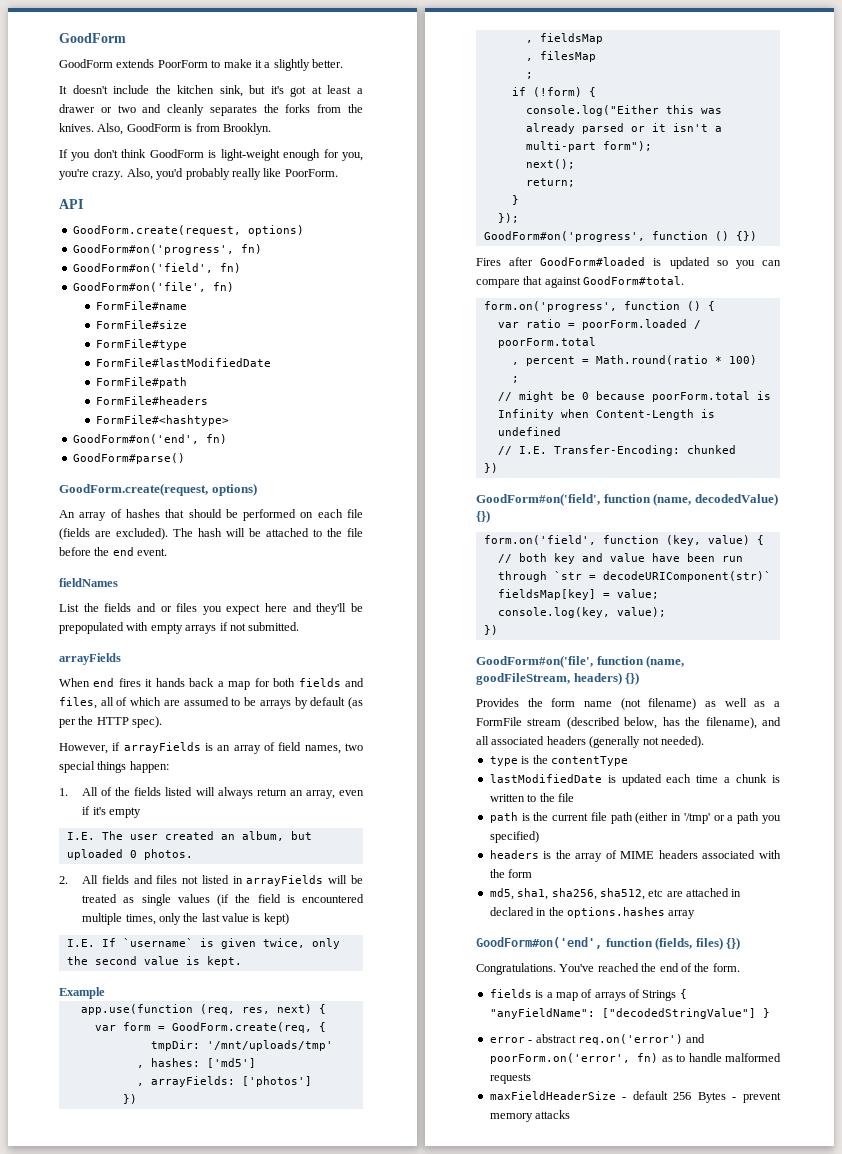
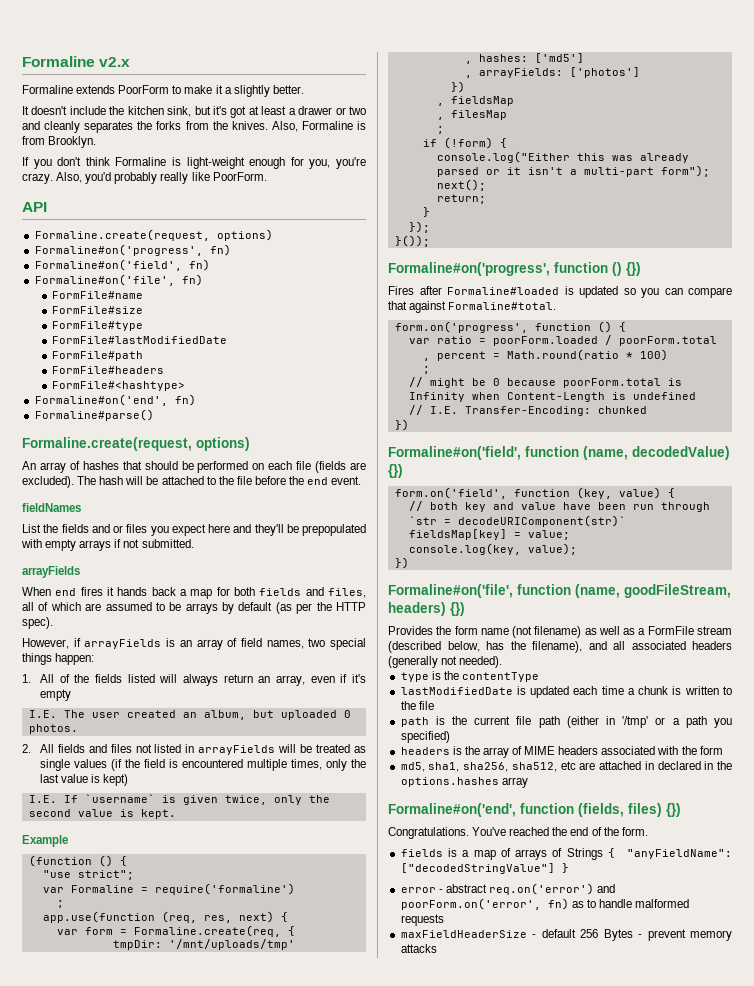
[59,33,126,43] [59,59,113,68] GoodForm // GoodForm -> [22,56,131,67] [22,85,73,94] Formaline v2.x // Formaline
[126,123,181,132] GoodForm -> [301,121,353,130] Formaline
[149,149,204,158] GoodForm -> [115,157,167,166] Formaline
[72,225,304,236] [72,244,262,255] [72,263,241,273] [72,282,206,292] GoodForm.create(request, options) // GoodForm#on('progress', fn) // GoodForm#on('field', fn) // GoodForm#on('file', -> [34,229,273,241] [34,244,231,256] [34,259,210,271] [34,274,175,286] Formaline.create(request, options) // Formaline#on('progress', fn) // Formaline#on('field', fn) // Formaline#on('file',
[72,434,227,444] [72,453,185,464] [59,483,208,496] GoodForm#on('end', fn) // GoodForm#parse() // GoodForm.create(request, -> [34,394,196,406] [34,409,154,421] [22,437,192,451] Formaline#on('end', fn) // Formaline#parse() // Formaline.create(request,
(105, 993) none -> [28,855,127,867] [42,870,134,880] [42,883,295,895] [56,900,64,908] // (function () { // "use strict"; // var Formaline = require('formaline') // ;
[171,1022,312,1033] GoodForm.create(req, -> [133,925,281,937] Formaline.create(req,
[483,231,645,242] GoodForm#on('progress', -> [394,235,430,247] [388,262,550,276] }()); // Formaline#on('progress',
[540,257,646,266] GoodForm#loaded -> [447,287,559,295] Formaline#loaded
[583,276,685,285] GoodForm#total. -> [448,302,557,310] Formaline#total.
[476,493,600,506] GoodForm#on('field', -> [388,446,521,460] Formaline#on('field',
[476,655,593,668] GoodForm#on('file', -> [388,584,513,598] Formaline#on('file',
[476,937,602,949] GoodForm#on('end', -> [388,803,516,817] Formaline#on('end',

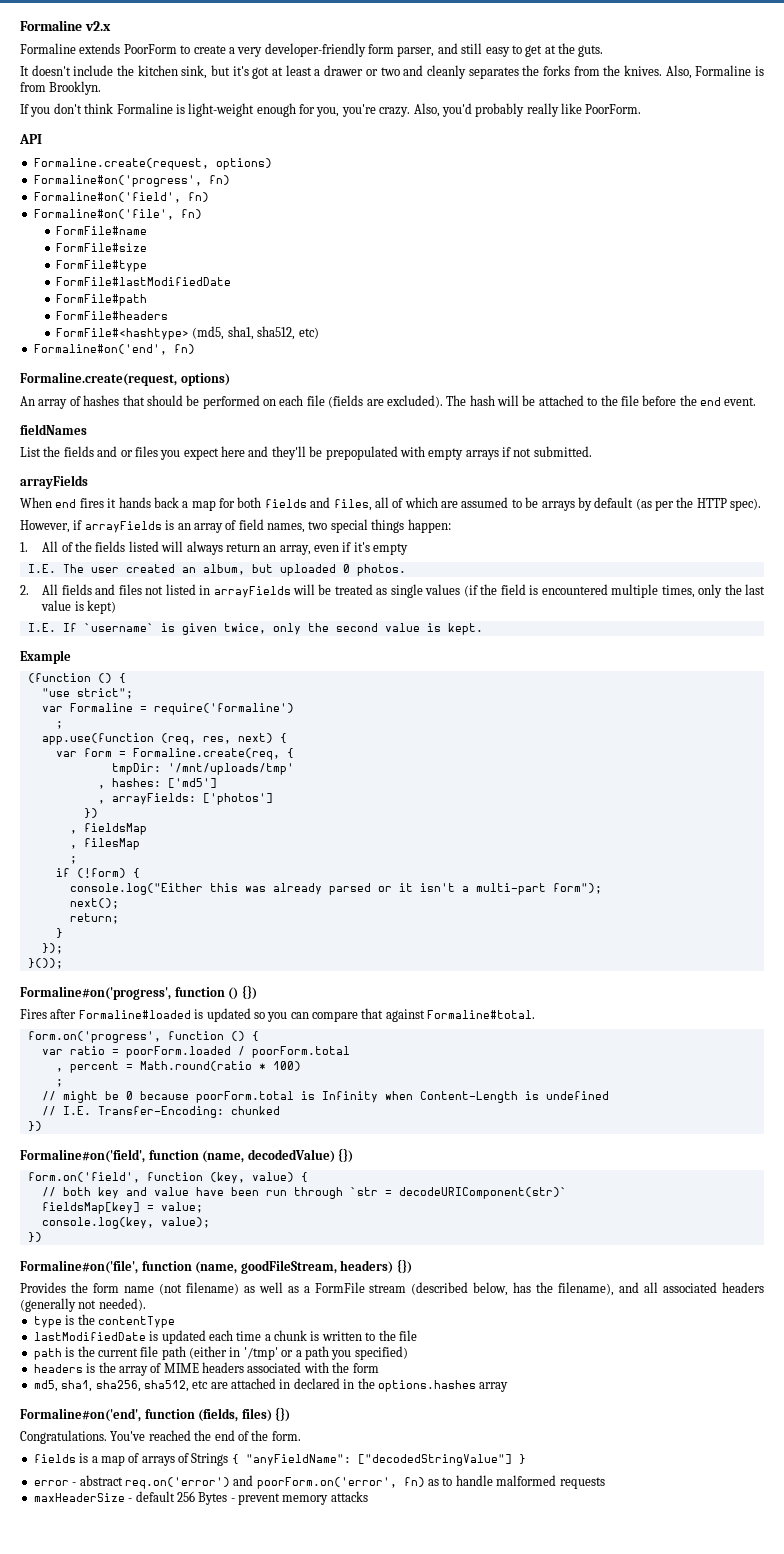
[184,85,304,97] make it a slightly better. -> [193,43,604,57] create a very developer-friendly form parser, and still easy to get at the guts.
(186, 386) none -> [192,326,319,340] (md5, sha1, sha512, etc)
[34,409,154,421] // Formaline#parse() -> (195, 349) none
[400,930,527,938] maxFieldHeaderSize -> [33,1493,125,1502] maxHeaderSize

